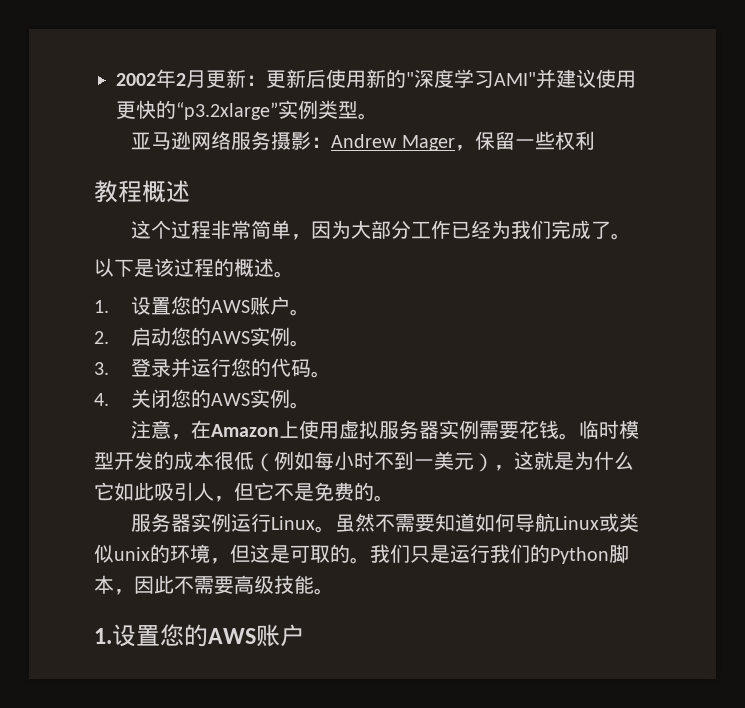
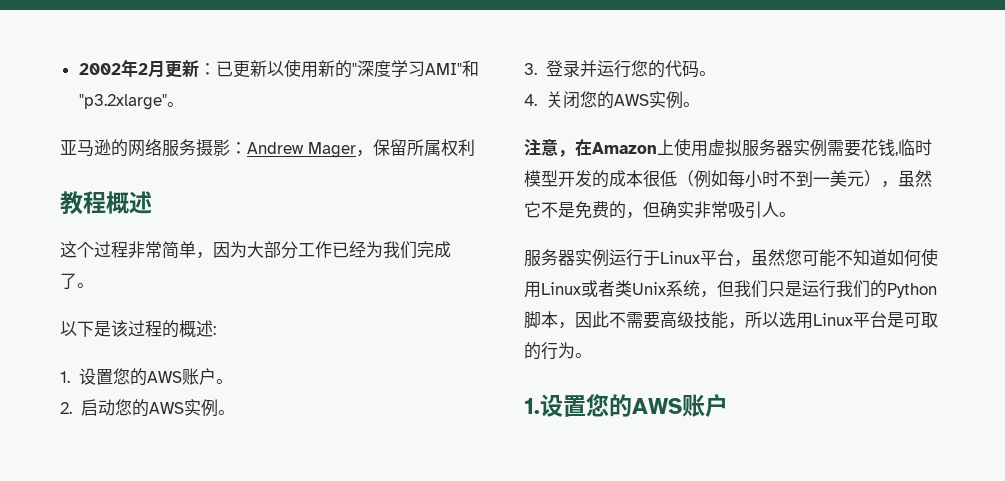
[266,69,326,88] 更新后 -> [215,60,284,78] 已更新以
[536,69,636,89] [116,100,358,120] 并建议使用更快的“p3.2xlarge”实例类型 -> [461,60,479,77] [78,94,167,110] 和"p3.2xlarge"
(192, 140) none -> [111,139,128,157] 的
[514,131,555,150] 一些 -> [407,139,441,156] 所属
[274,271,294,278] 。 -> [213,326,216,335] :
[559,433,580,440] 。 -> [895,152,898,156] ,
[514,451,634,470] [94,482,394,502] [131,513,640,533] [94,544,370,564] 这就是为什么它如此吸引人，但它不是免费的。 // 服务器实例运行Linux。虽然不需要知道如何导航Linux或类似unix的环境，但这是可取的。 -> [898,170,932,187] [524,201,796,219] [524,248,938,267] [524,280,734,298] 虽然它不是免费的，但确实非常吸引人。 // 服务器实例运行于Linux平台，虽然您可能不知道如何使用Linux或者类Unix系统，但
(314, 584) none -> [728,311,938,329] [524,342,575,360] ，所以选用Linux平台是可取的行为

